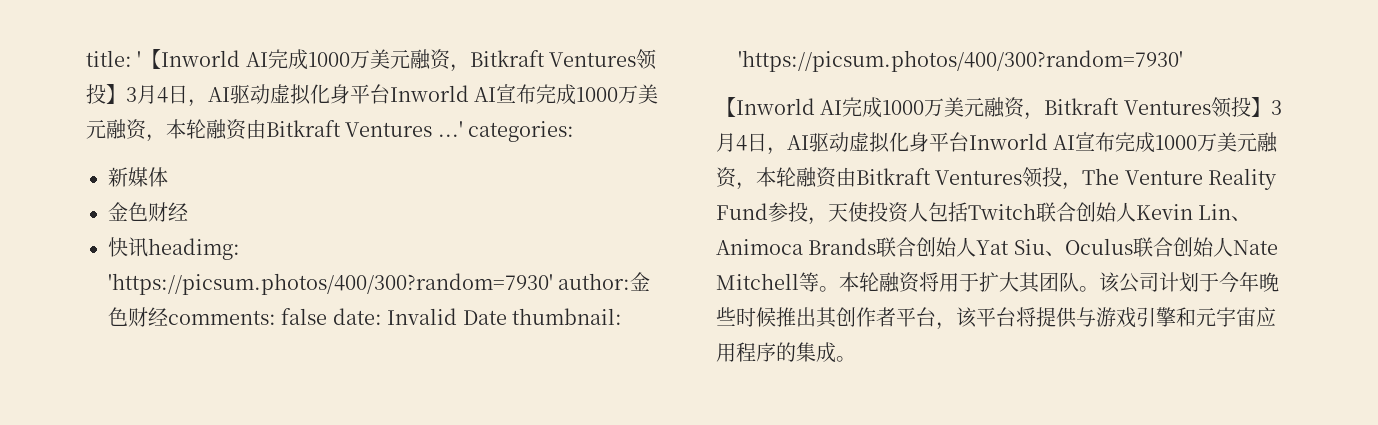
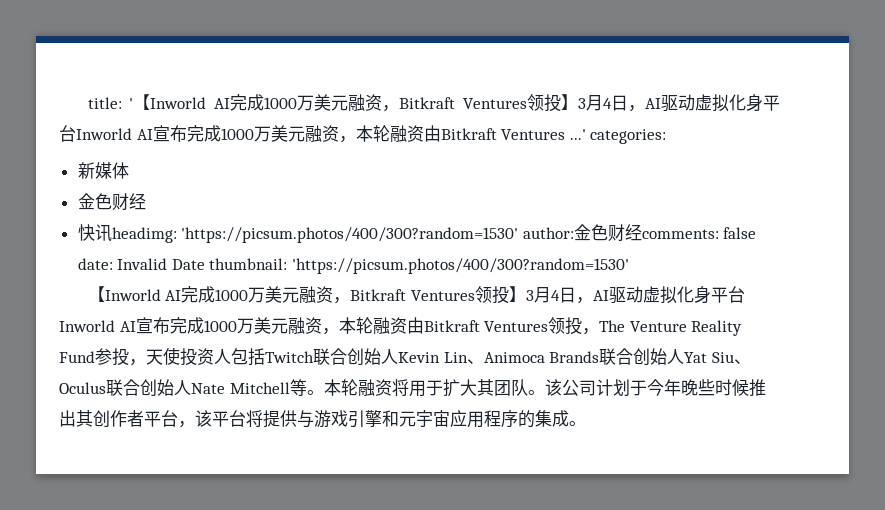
[108,273,553,295] 'https://picsum.photos/400/300?random=7930' -> [181,227,519,243] 'https://picsum.photos/400/300?random=1530'
[738,50,1183,72] 'https://picsum.photos/400/300?random=7930' -> [292,258,630,274] 'https://picsum.photos/400/300?random=1530'

